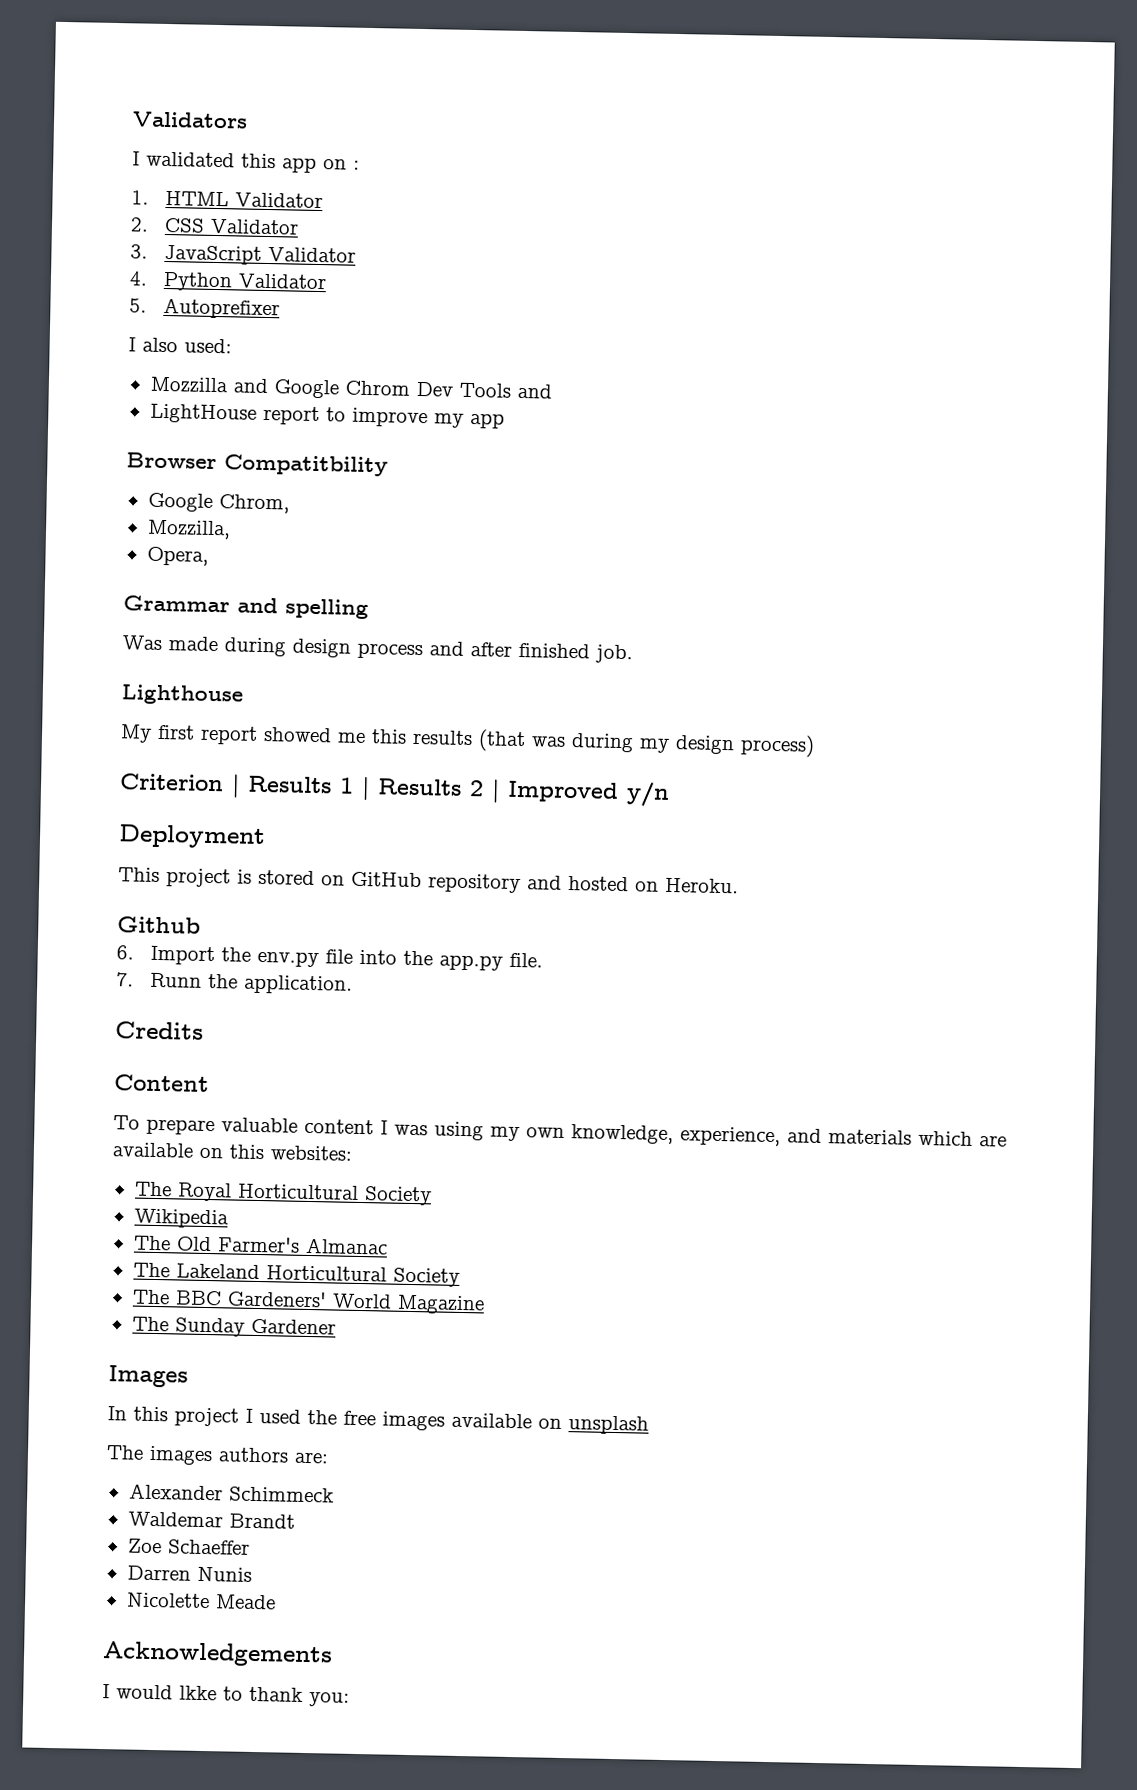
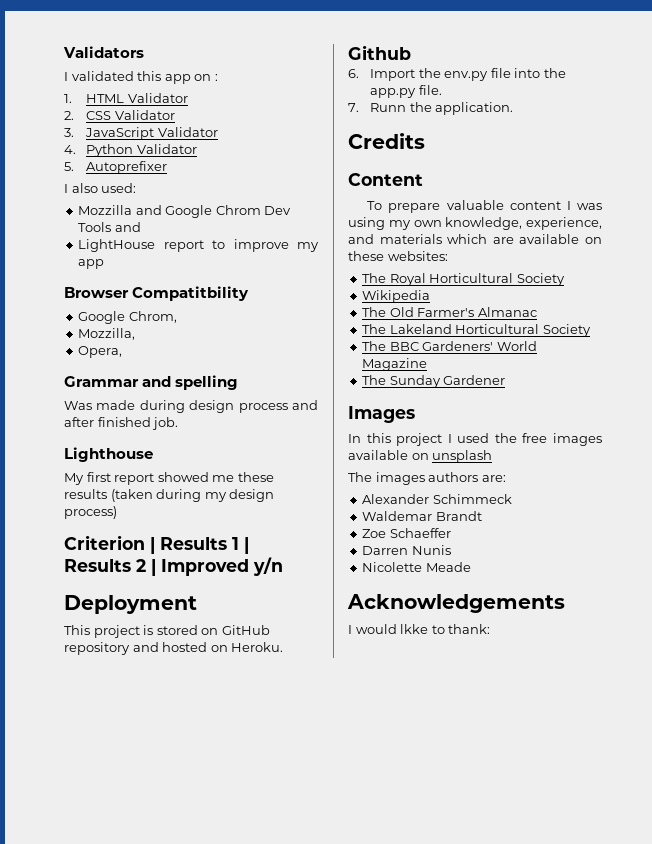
[146,151,235,168] walidated -> [71,71,134,81] validated
[371,729,566,753] this results (that was -> [237,472,274,482] [64,489,153,502] these results (taken
[229,1144,265,1160] this -> [348,251,384,261] these
[249,1686,350,1707] thank you: -> [448,624,491,634] thank:

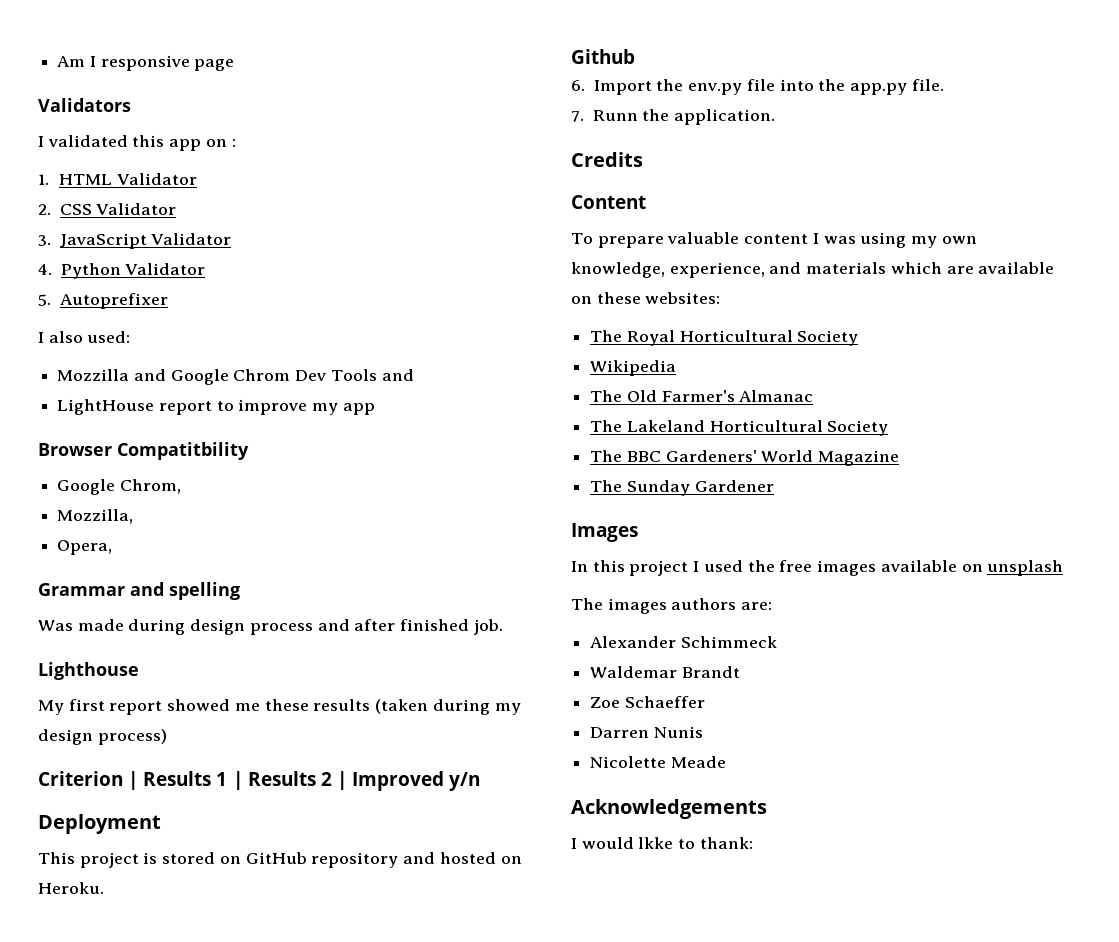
(63, 52) none -> [57,55,235,71] Am I responsive page //

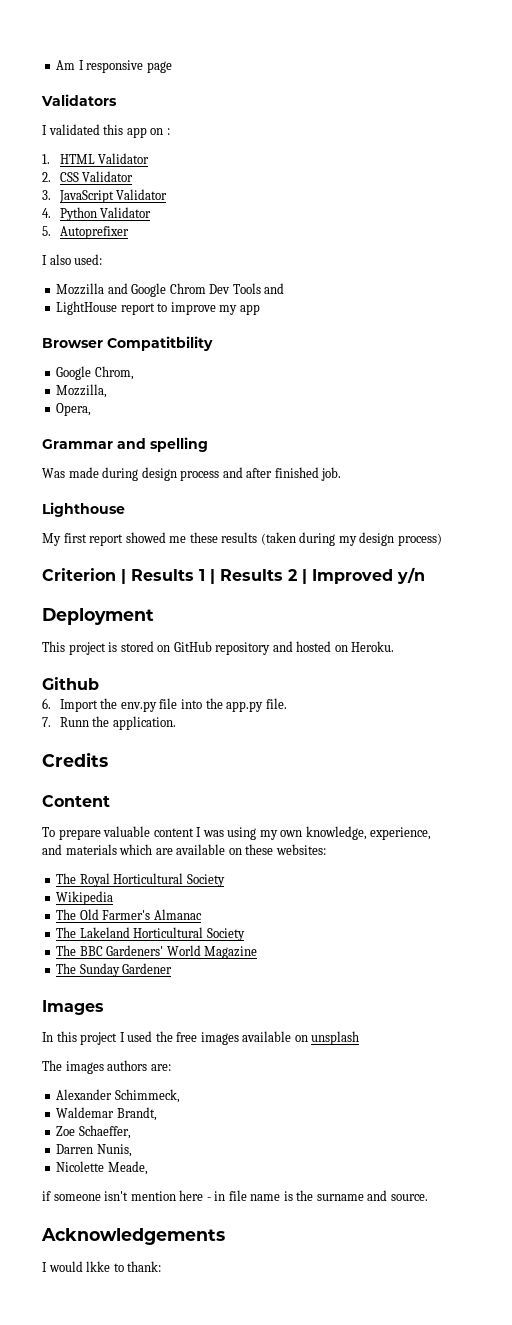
[680,636,777,648] Schimmeck -> [114,1089,180,1103] Schimmeck,
[681,666,740,678] Brandt -> [116,1107,157,1121] Brandt,
[624,696,705,708] Schaeffer -> [78,1125,131,1139] Schaeffer,
[653,726,703,738] Nunis -> [96,1144,132,1157] Nunis,
[670,756,726,768] Meade -> [107,1161,148,1175] [42,1190,428,1201] Meade, // if someone isn't mention here - in file name is the surname and source.

